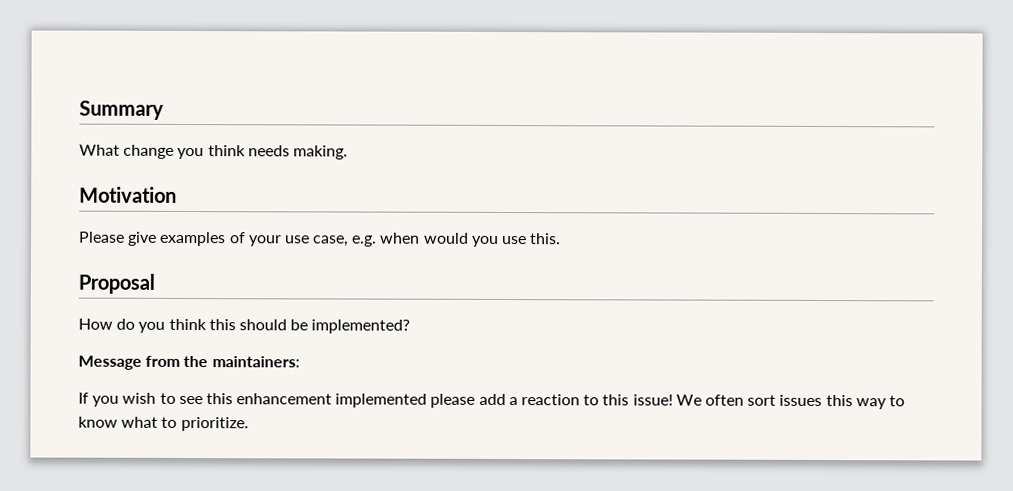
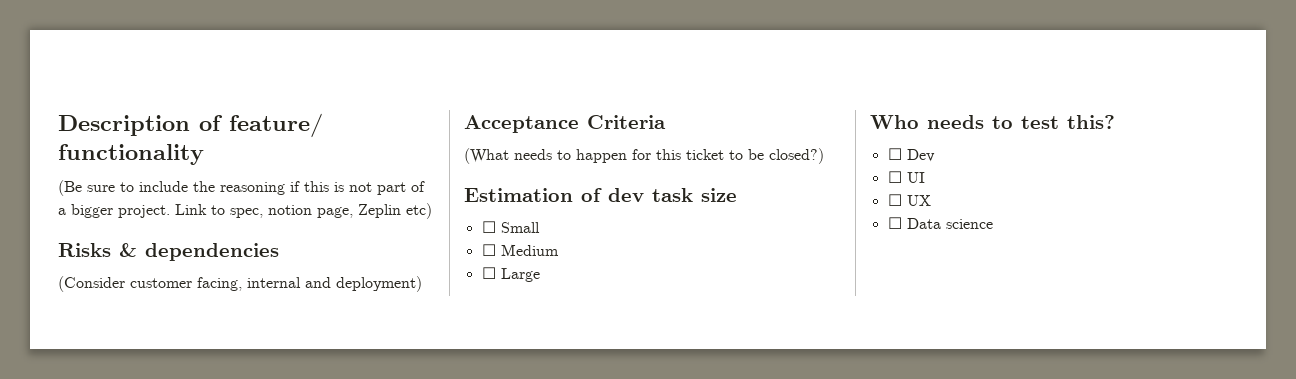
[79,100,164,120] [79,144,348,160] [79,186,177,203] [79,231,562,247] [78,273,155,294] [78,318,411,334] [78,355,300,370] [78,392,905,410] [78,416,249,432] Summary // What change you think needs making. // Motivation // Please give examples of your use case, e.g. when would you use this. // Proposal // How do you think this should be implemented? // Message from the maintainers: // If you wish to see this enhancement implemented please add a reaction to this issue! We often sort issues this way to know what to prioritize. -> [58,113,323,138] [58,144,204,165] [58,180,425,196] [58,203,432,219] [58,243,279,261] [58,276,422,292] [464,115,666,133] [464,148,824,164] [464,188,737,202] [481,221,540,233] [481,244,559,256] [481,267,540,282] [870,115,1115,129] [887,148,935,162] [887,171,925,183] [887,194,931,206] [887,217,993,229] Description of feature/ functionality // (Be sure to include the reasoning if this is not part of a bigger project. Link to spec, notion page, Zeplin etc) // Risks & dependencies // (Consider customer facing, internal and deployment) // Acceptance Criteria // (What needs to happen for this ticket to be closed?) // Estimation of dev task size // ☐ Small // ☐ Medium // ☐ Large // Who needs to test this? // ☐ Dev // ☐ UI // ☐ UX // ☐ Data science

